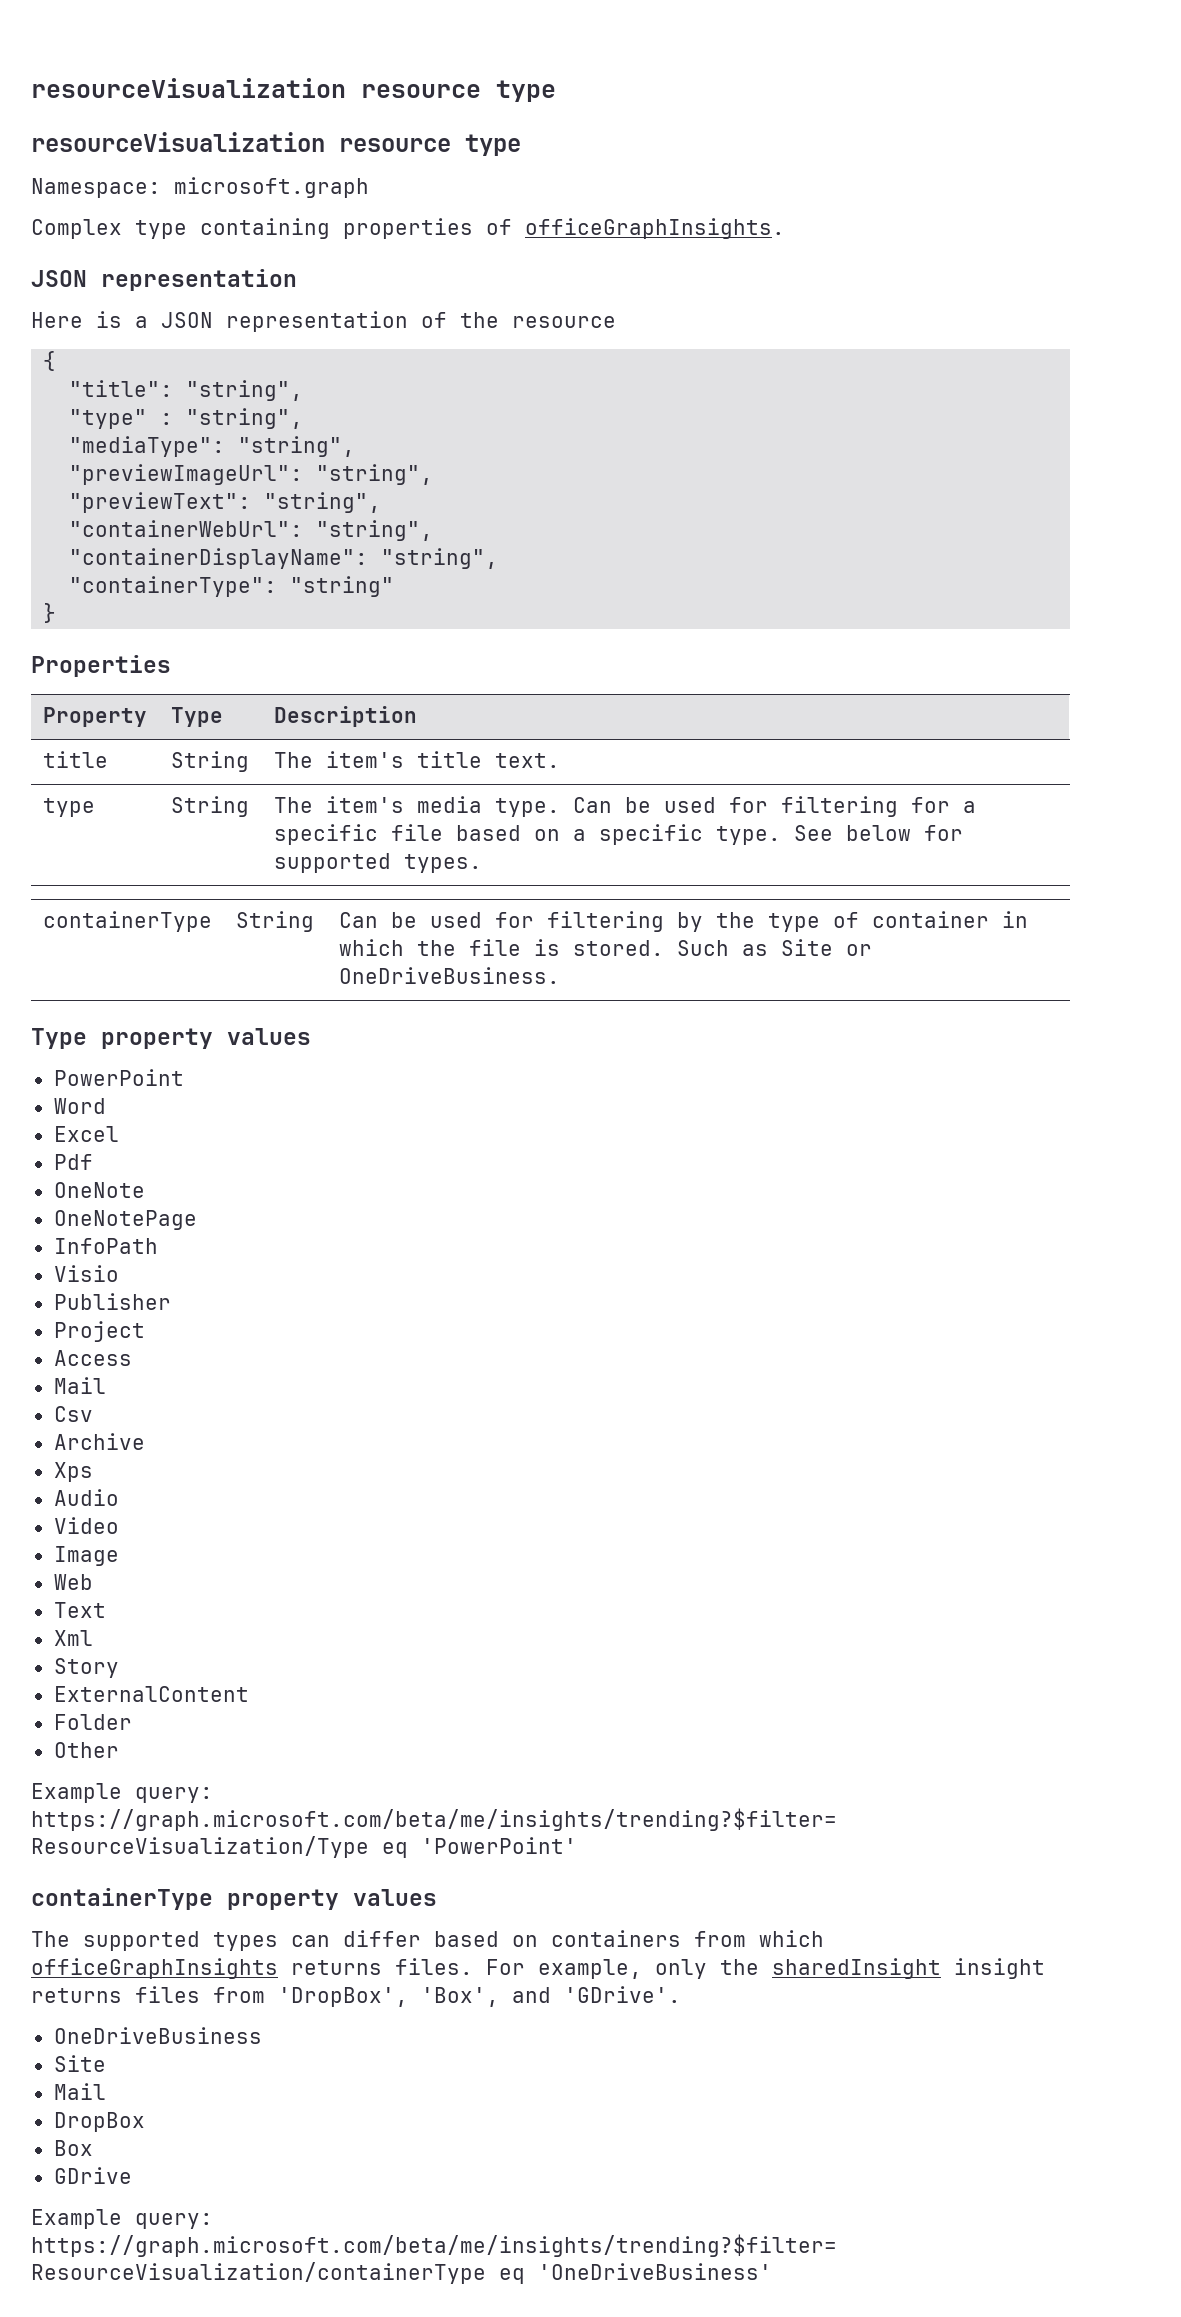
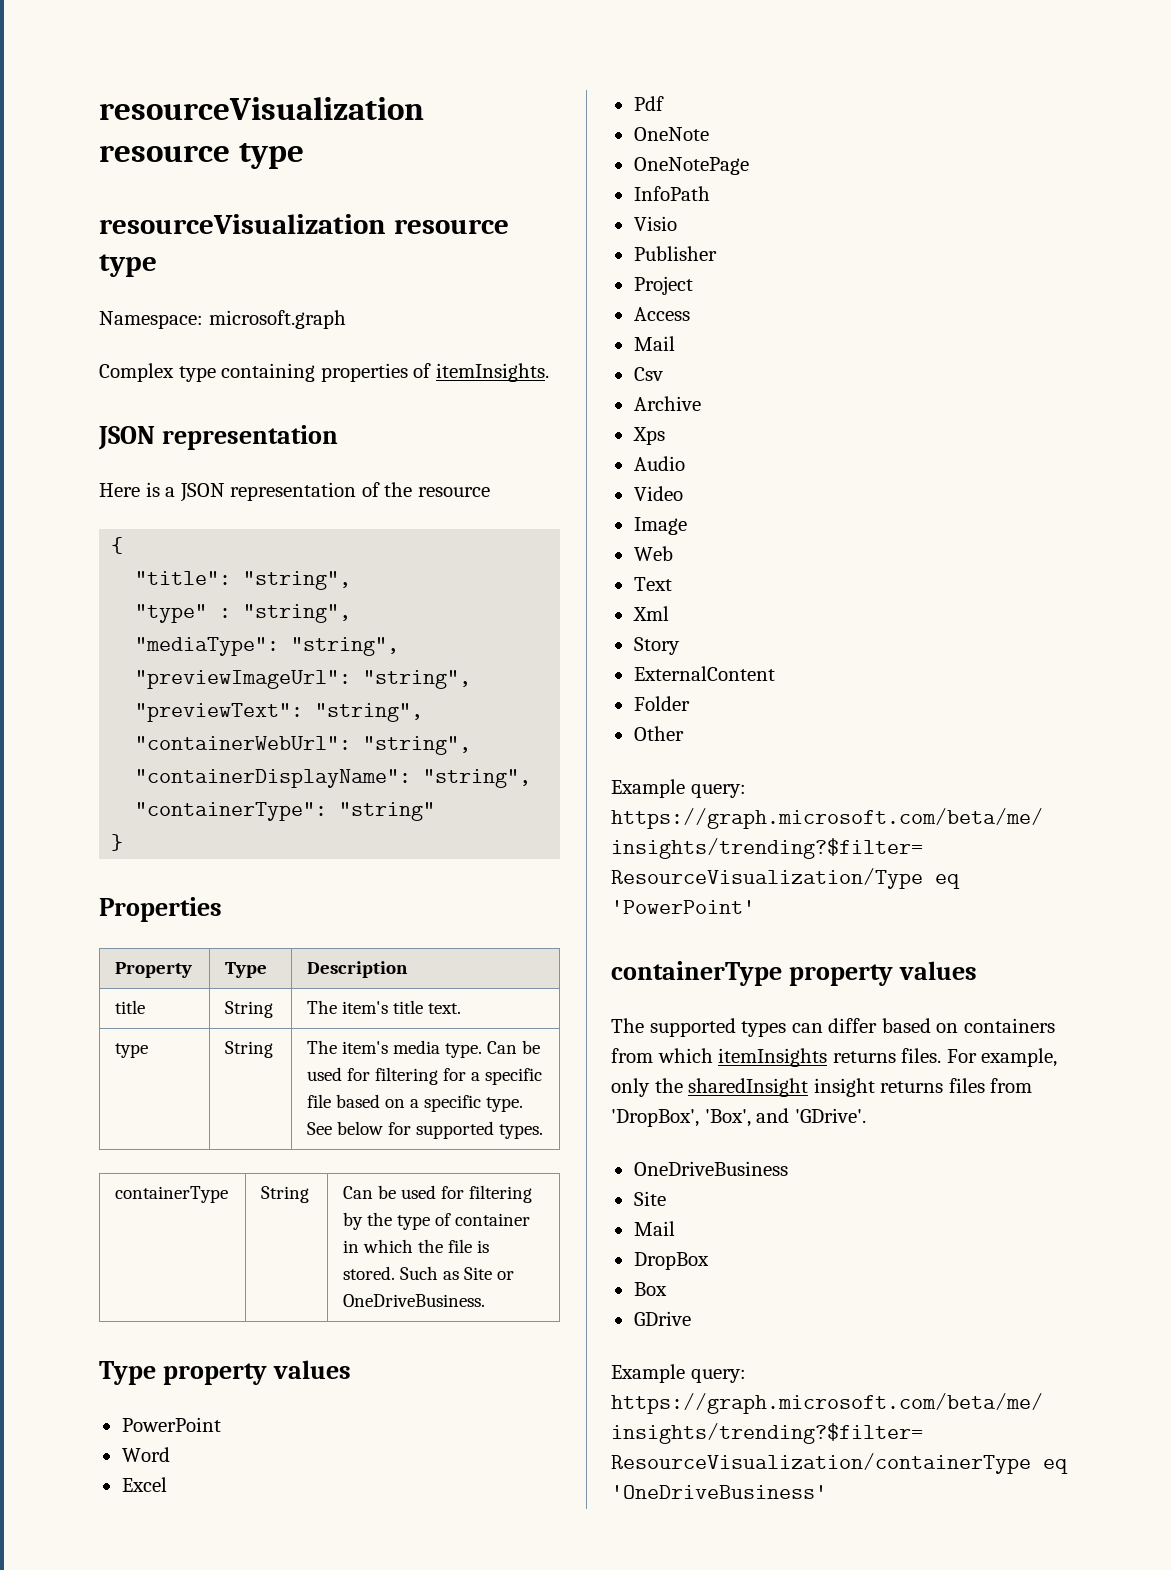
[525,218,785,239] officeGraphInsights. -> [435,363,549,382] itemInsights.
[31,1958,278,1979] officeGraphInsights -> [718,1048,828,1067] itemInsights

